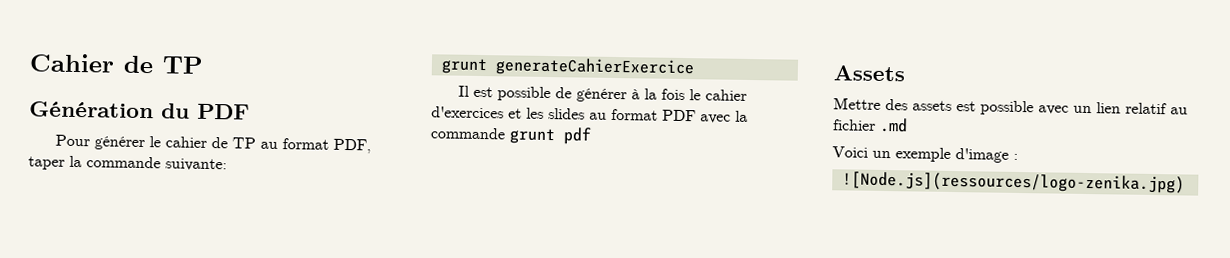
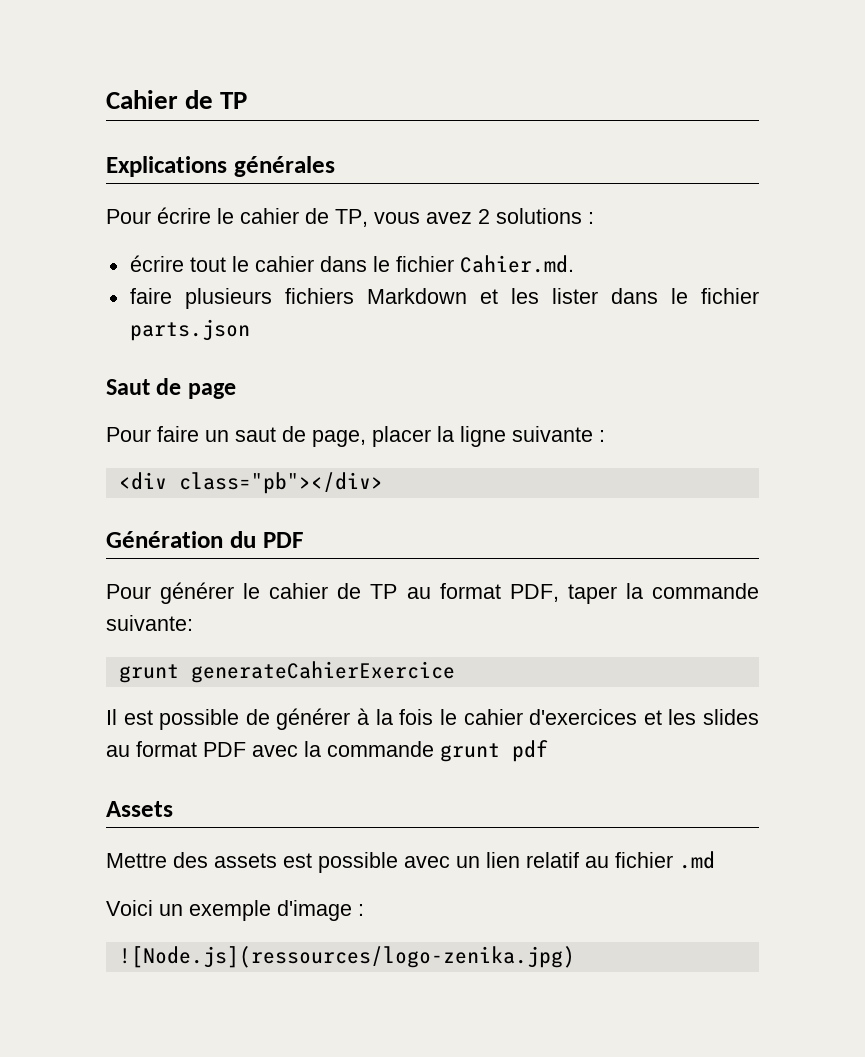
(204, 65) none -> [106,156,335,177] [106,207,594,227] [129,255,574,273] [129,288,759,309] [129,319,250,341] [106,378,236,399] [106,426,605,447] [118,472,383,494] // Explications générales // Pour écrire le cahier de TP, vous avez 2 solutions : // écrire tout le cahier dans le fichier Cahier.md. // faire plusieurs fichiers Markdown et les lister dans le fichier parts.json // Saut de page // Pour faire un saut de page, placer la ligne suivante : // <div class="pb"></div>

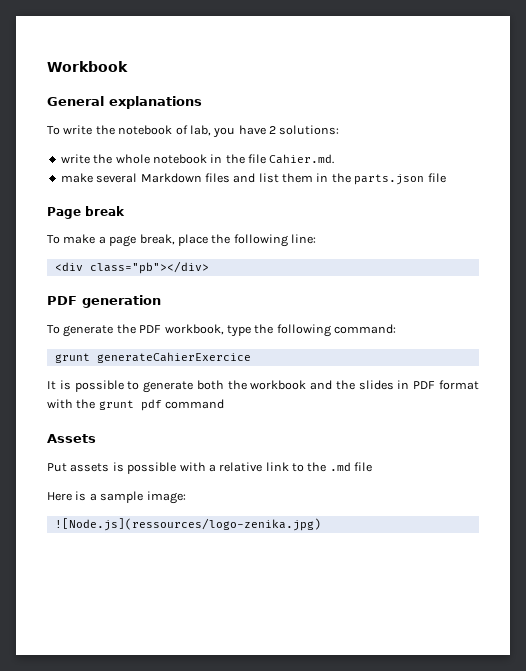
[106,90,248,109] [106,156,335,177] [106,207,594,227] [129,255,574,273] [129,288,759,309] [129,319,250,341] [106,378,236,399] [106,426,605,447] Cahier de TP // Explications générales // Pour écrire le cahier de TP, vous avez 2 solutions : // écrire tout le cahier dans le fichier Cahier.md. // faire plusieurs fichiers Markdown et les lister dans le fichier parts.json // Saut de page // Pour faire un saut de page, placer la ligne suivante : -> [47,61,128,72] [47,96,202,109] [47,125,340,138] [60,154,335,164] [60,173,446,185] [47,206,125,219] [47,234,316,247] Workbook // General explanations // To write the notebook of lab, you have 2 solutions: // write the whole notebook in the file Cahier.md. // make several Markdown files and list them in the parts.json file // Page break // To make a page break, place the following line:
[106,531,303,548] [106,582,759,604] [106,615,193,631] [118,661,455,683] [106,708,760,730] [106,741,434,757] Génération du PDF // Pour générer le cahier de TP au format PDF, taper la commande suivante: // grunt generateCahierExercice // Il est possible de générer à la fois le cahier d'exercices et les slides au format PDF avec la commande -> [47,295,161,308] [47,324,396,337] [54,352,251,363] [47,380,480,393] [47,399,96,409] PDF generation // To generate the PDF workbook, type the following command: // grunt generateCahierExercice // It is possible to generate both the workbook and the slides in PDF format with the
(548, 751) none -> [165,399,225,409] command
[106,851,715,873] [106,900,364,921] Mettre des assets est possible avec un lien relatif au fichier .md // Voici un exemple d'image : -> [47,462,373,474] [47,491,186,504] Put assets is possible with a relative link to the .md file // Here is a sample image:

